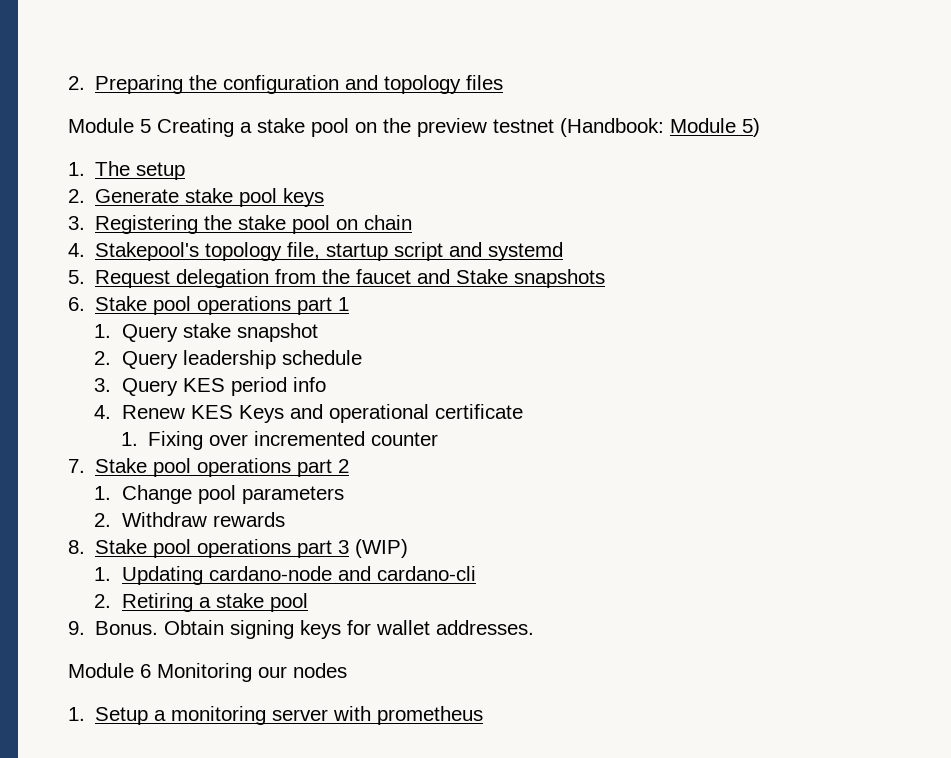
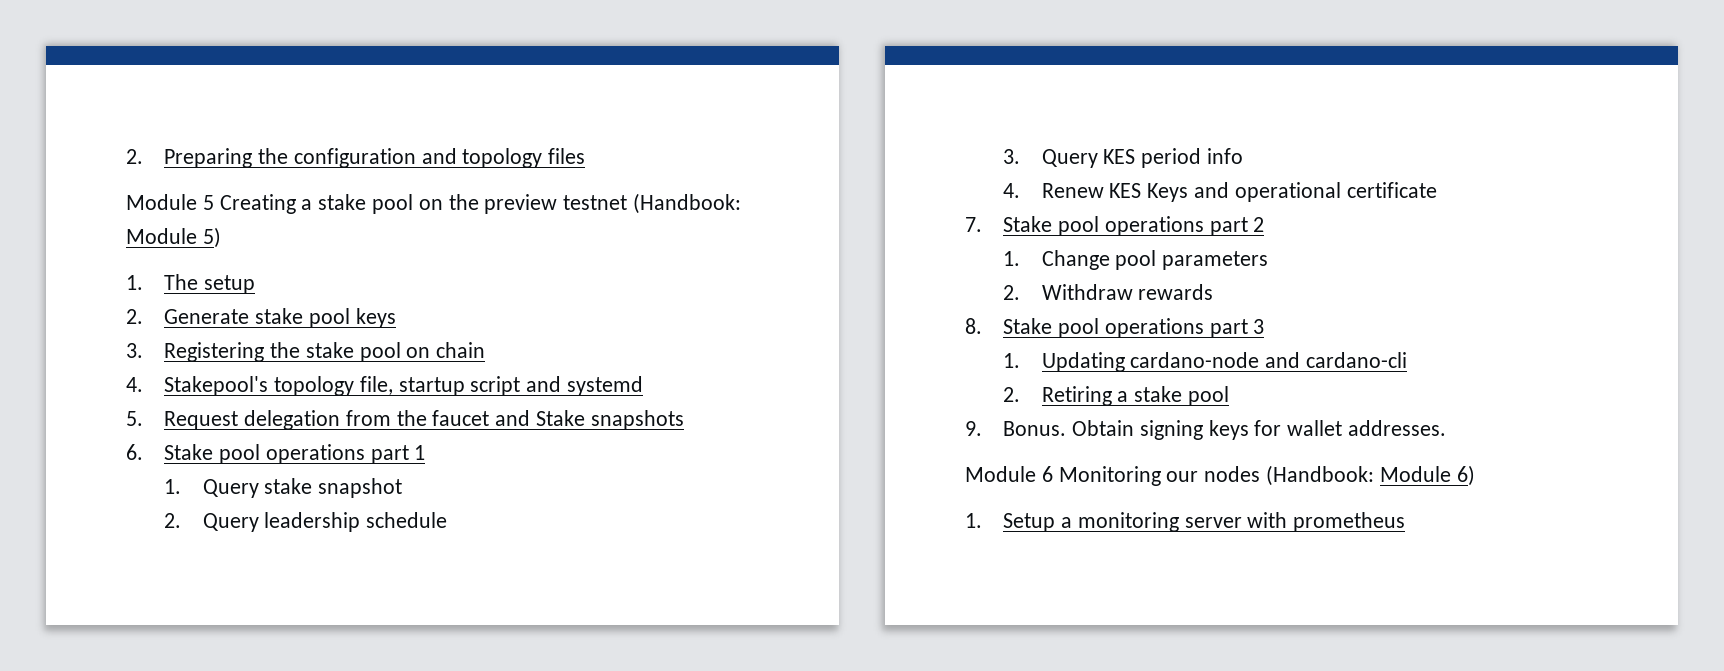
[120,431,438,450] // 1. Fixing over incremented counter -> (1437, 190) none
[355,539,409,558] (WIP) -> (1265, 326) none
(347, 670) none -> [1266,465,1475,486] (Handbook: Module 6)

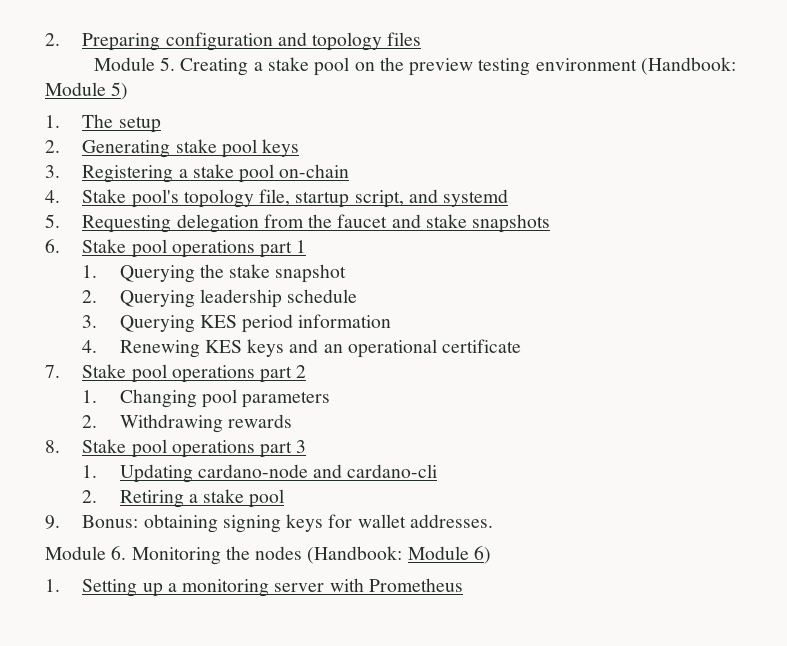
[258,148,289,164] the -> (161, 42) none
[202,195,214,210] 5 -> [160,57,176,71] 5.
[563,195,628,210] testnet -> [478,58,637,76] testing environment
[164,309,250,324] Generate -> [82,140,171,158] Generating
[270,342,486,362] [126,376,269,396] the stake pool on chain // 4. Stakepool's -> [178,164,350,183] [45,189,179,208] a stake pool on-chain // 4. Stake pool's
[470,376,521,396] script -> [354,190,404,208] script,
[164,411,239,430] Request -> [82,215,172,233] Requesting
[536,410,586,426] Stake -> [425,214,467,228] stake
[202,479,259,498] Query -> [119,264,224,283] Querying the
[202,513,259,532] Query -> [119,290,195,308] Querying
[1041,149,1098,168] Query -> [119,315,195,333] Querying
[1206,148,1243,164] [1003,182,1229,202] info // 4. Renew KES Keys and -> [298,314,392,328] [82,339,343,358] information // 4. Renewing KES keys and an
[1041,250,1110,270] Change -> [119,389,197,408] Changing
[1041,284,1133,300] Withdraw -> [119,414,223,433] Withdrawing
[1003,420,1135,436] Bonus. Obtain -> [82,514,218,533] Bonus: obtaining
[1041,466,1199,486] 6 Monitoring our -> [111,546,250,565] 6. Monitoring the
[1003,513,1056,532] Setup -> [82,579,163,597] Setting up
[1293,512,1406,532] prometheus -> [368,578,463,592] Prometheus

